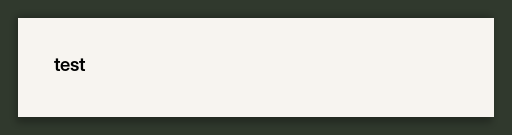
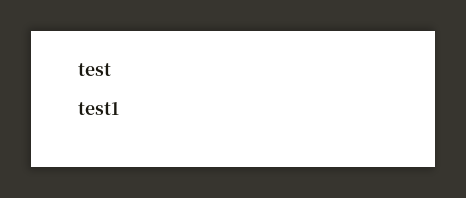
(86, 64) none -> [78,102,119,115] // test1

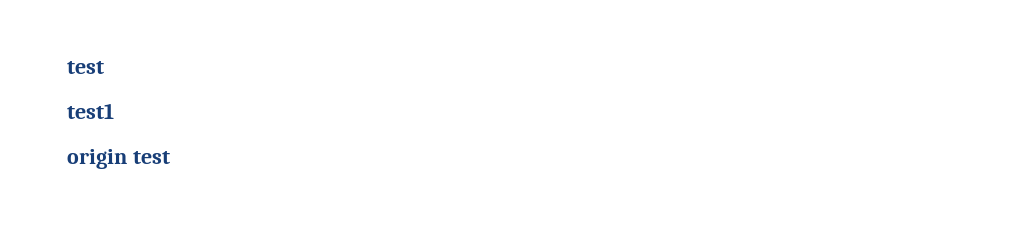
(119, 108) none -> [67,149,170,169] // origin test

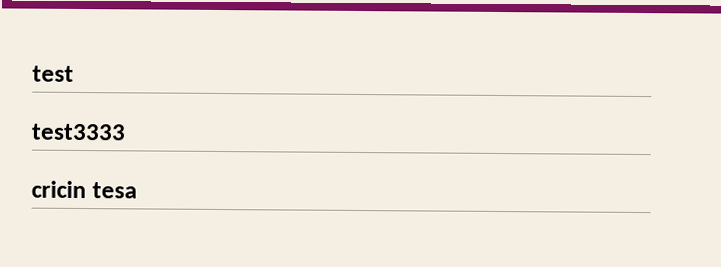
[67,103,114,119] [67,149,170,169] test1 // origin test -> [31,123,126,141] [31,180,137,199] test3333 // cricin tesa

